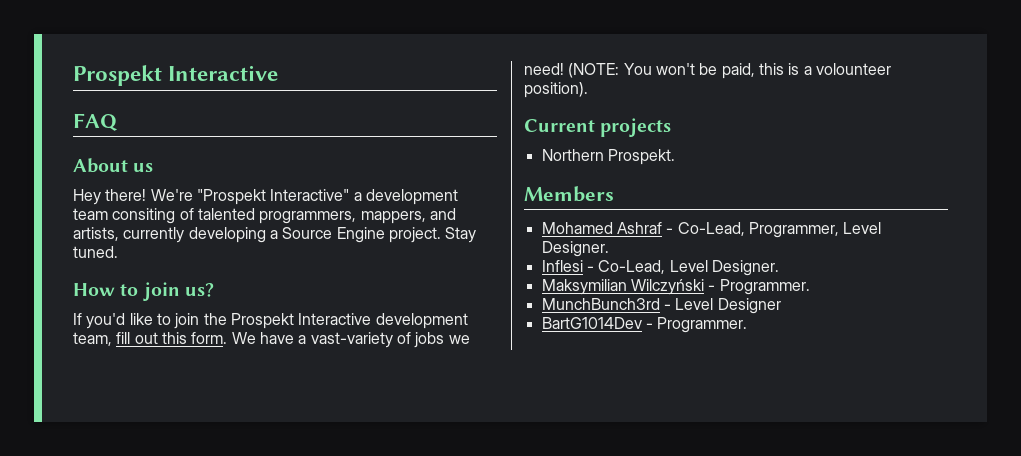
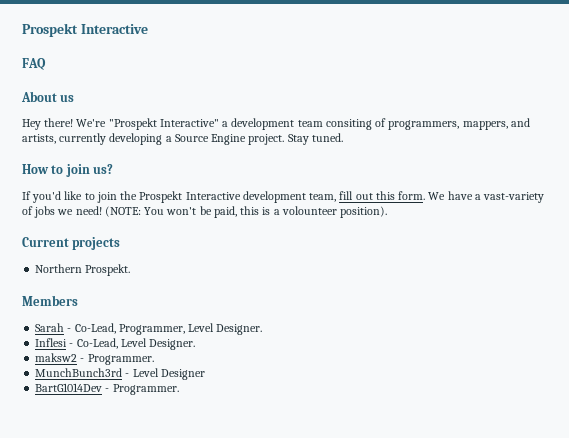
[197,208,255,220] talented -> (387, 122) none
[541,222,662,234] Mohamed Ashraf -> [35,323,65,332] Sarah
[541,279,704,295] Maksymilian Wilczyński -> [35,353,78,362] maksw2

